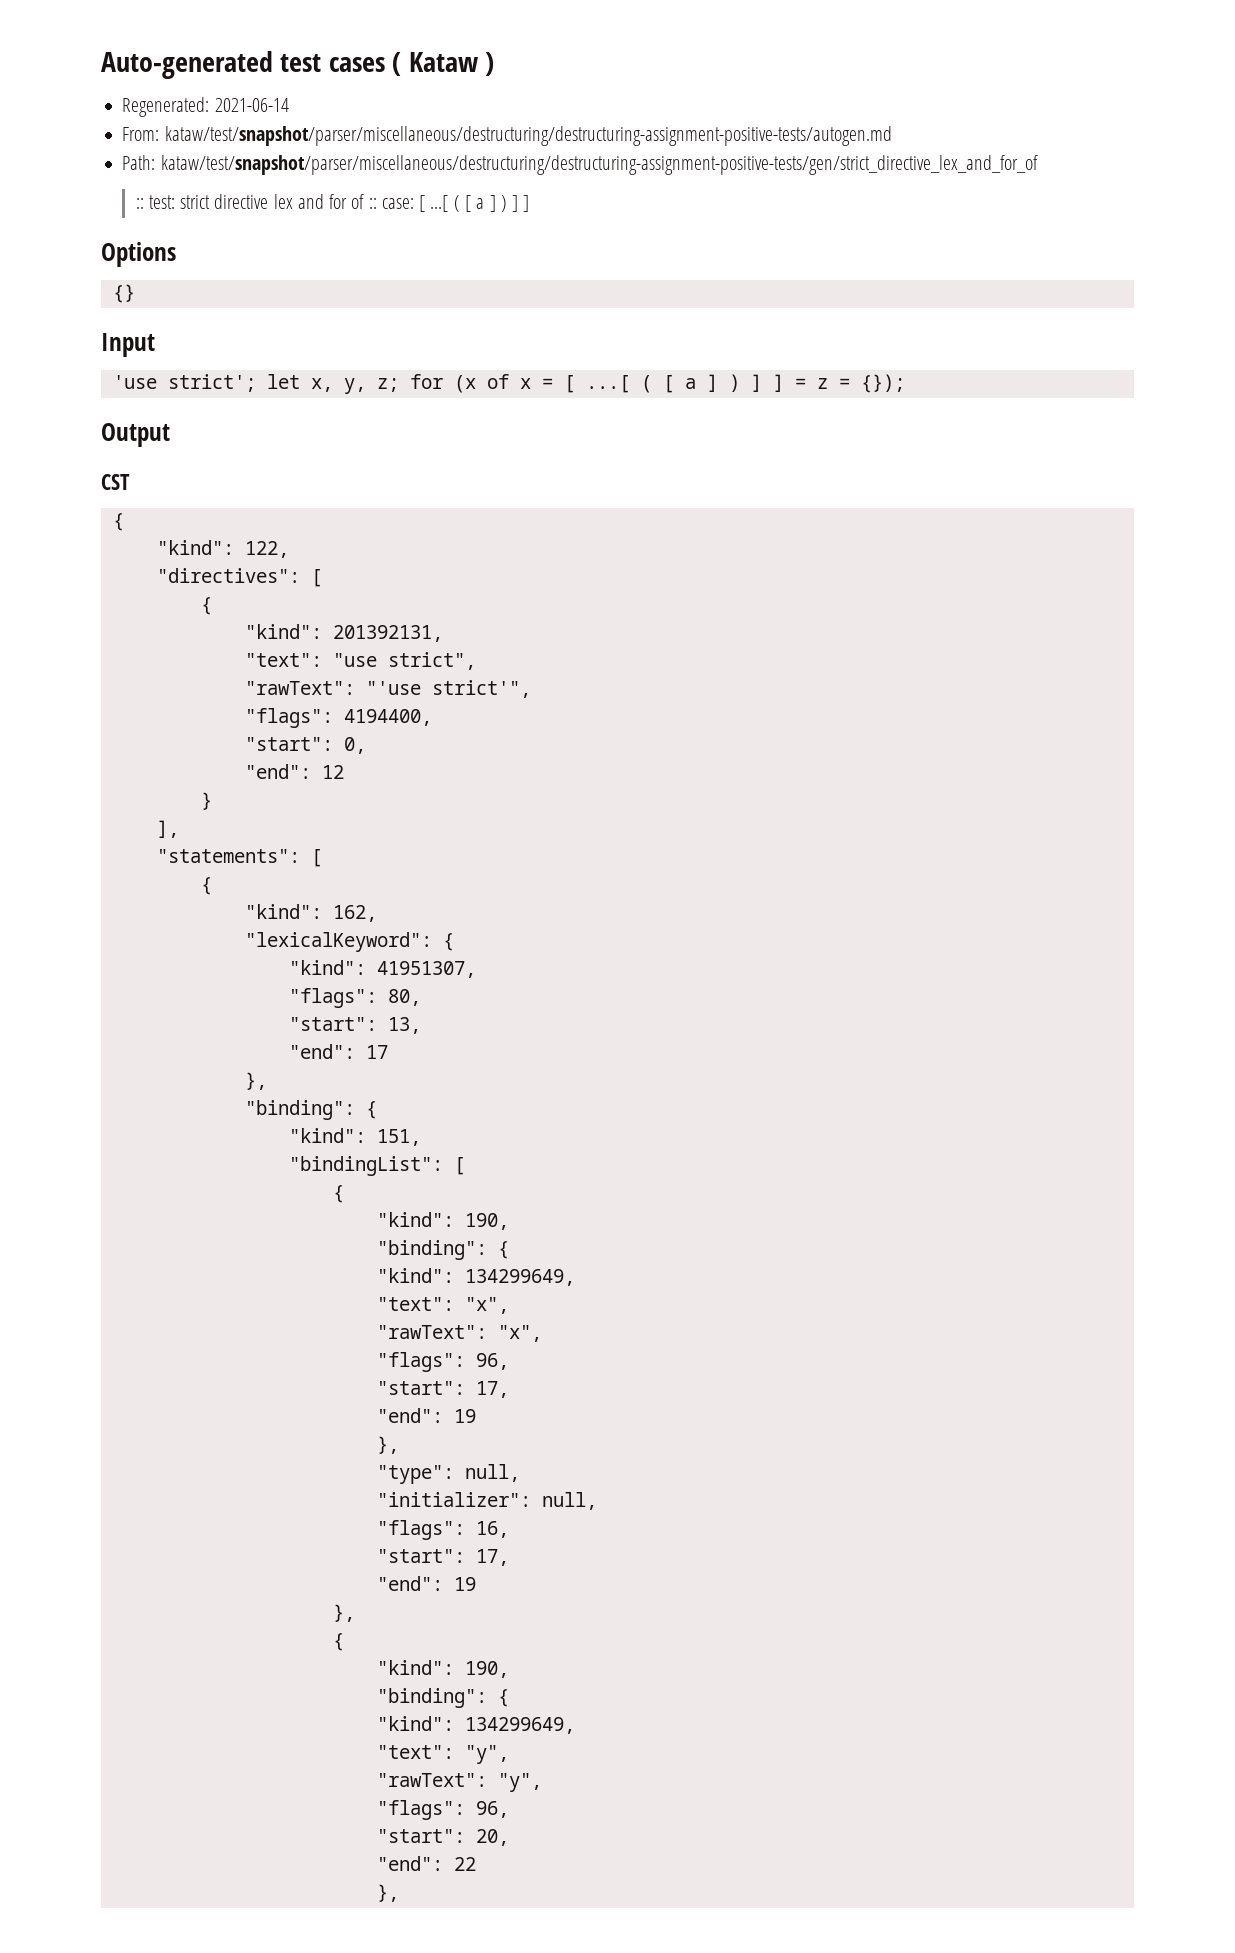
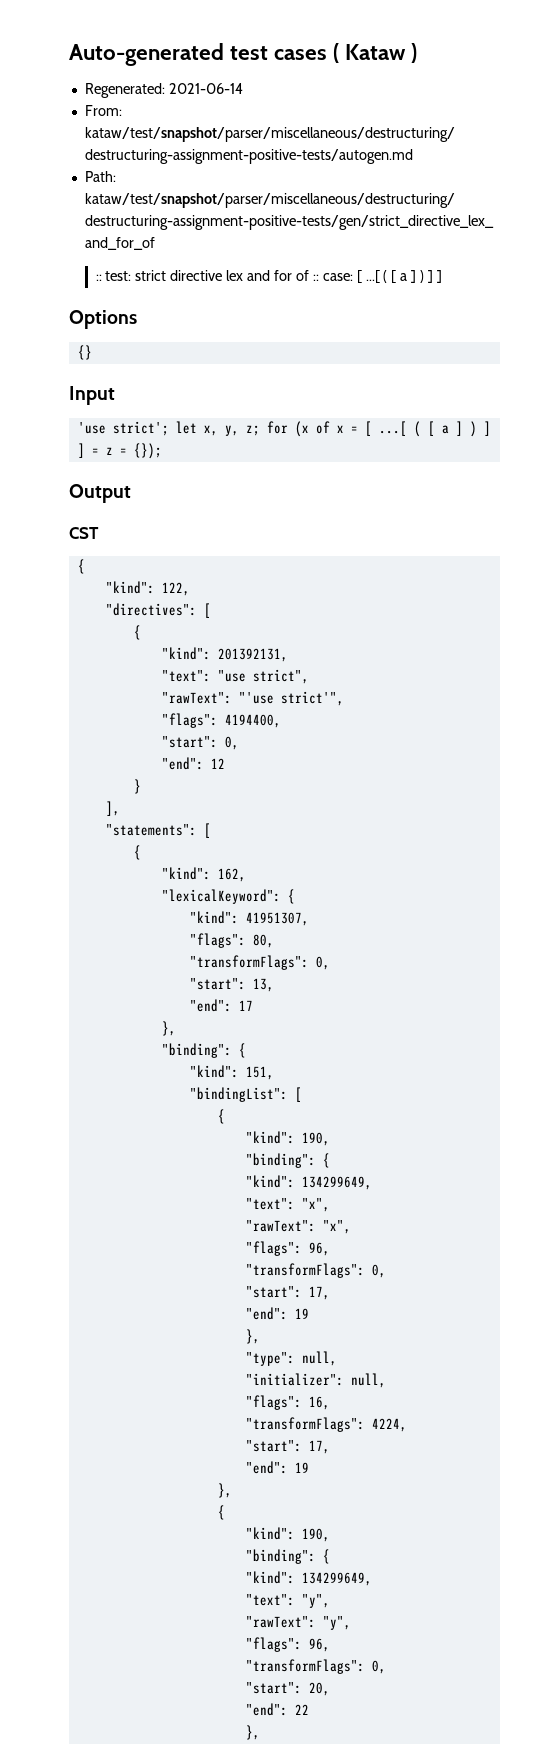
(421, 997) none -> [189,955,330,970] // "transformFlags": 0,
(509, 1361) none -> [245,1263,386,1278] // "transformFlags": 0,
(509, 1529) none -> [245,1417,407,1432] // "transformFlags": 4224,
(509, 1809) none -> [245,1659,386,1674] // "transformFlags": 0,

